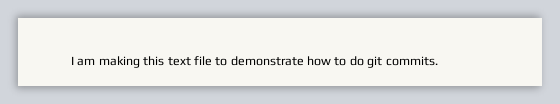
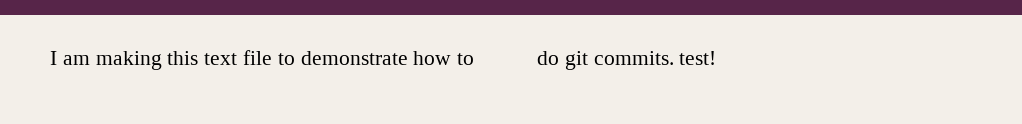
(438, 61) none -> [679,51,717,65] test!

